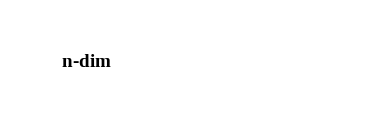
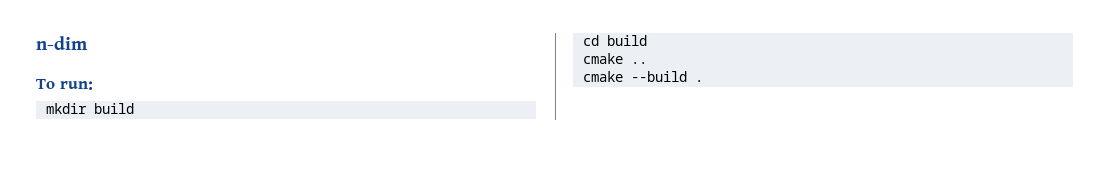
(111, 60) none -> [36,79,93,90] [45,103,134,114] [582,35,647,46] [582,53,647,64] [582,71,703,82] // To run: // mkdir build // cd build // cmake .. // cmake --build .

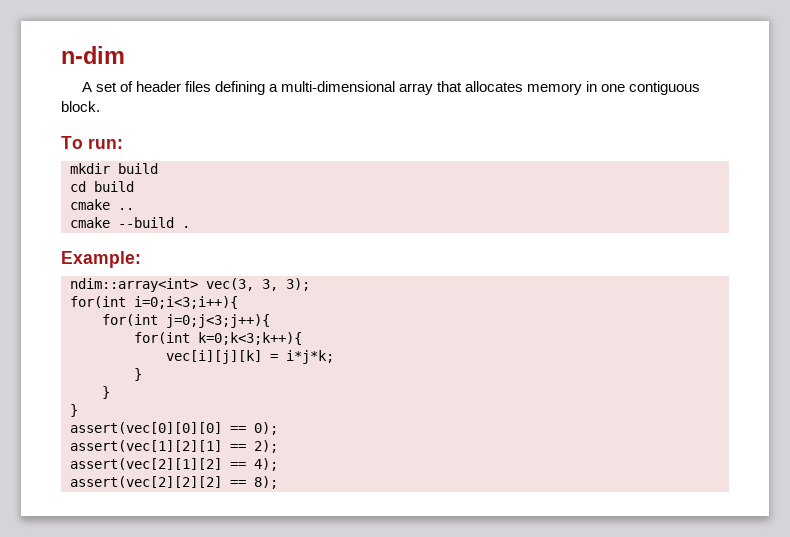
(88, 43) none -> [81,81,701,95] [61,101,100,112] // A set of header files defining a multi-dimensional array that allocates memory in one contiguous block.
(703, 81) none -> [61,251,141,268] [70,278,310,292] [70,296,238,309] [102,314,270,328] [134,332,302,345] [166,350,334,364] [134,368,142,381] [102,386,110,399] [70,404,78,417] [70,422,278,435] [70,440,278,453] [70,458,278,471] [70,476,278,489] // Example: // ndim::array<int> vec(3, 3, 3); // for(int i=0;i<3;i++){ // for(int j=0;j<3;j++){ // for(int k=0;k<3;k++){ // vec[i][j][k] = i*j*k; // } // } // } // assert(vec[0][0][0] == 0); // assert(vec[1][2][1] == 2); // assert(vec[2][1][2] == 4); // assert(vec[2][2][2] == 8);

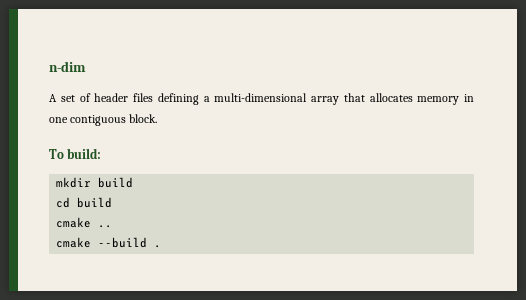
[88,138,123,149] run: -> [67,148,102,159] build:
[61,251,141,268] [70,278,310,292] [70,296,238,309] [102,314,270,328] [134,332,302,345] [166,350,334,364] [134,368,142,381] [102,386,110,399] [70,404,78,417] [70,422,278,435] [70,440,278,453] [70,458,278,471] [70,476,278,489] // Example: // ndim::array<int> vec(3, 3, 3); // for(int i=0;i<3;i++){ // for(int j=0;j<3;j++){ // for(int k=0;k<3;k++){ // vec[i][j][k] = i*j*k; // } // } // } // assert(vec[0][0][0] == 0); // assert(vec[1][2][1] == 2); // assert(vec[2][1][2] == 4); // assert(vec[2][2][2] == 8); -> (162, 246) none

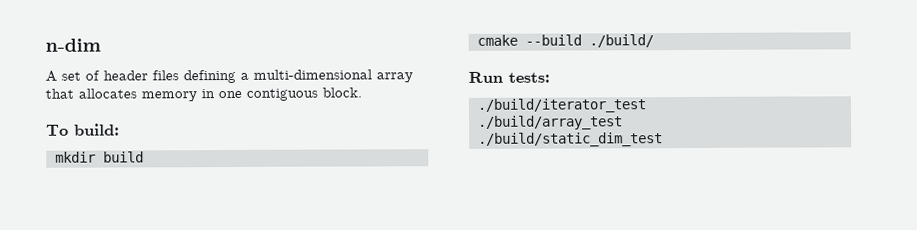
[56,197,113,208] [56,217,113,228] [56,237,162,248] cd build // cmake .. // cmake --build . -> [476,34,654,48] [468,71,550,83] [476,98,646,113] [477,115,623,130] [477,132,663,147] cmake --build ./build/ // Run tests: // ./build/iterator_test // ./build/array_test // ./build/static_dim_test

